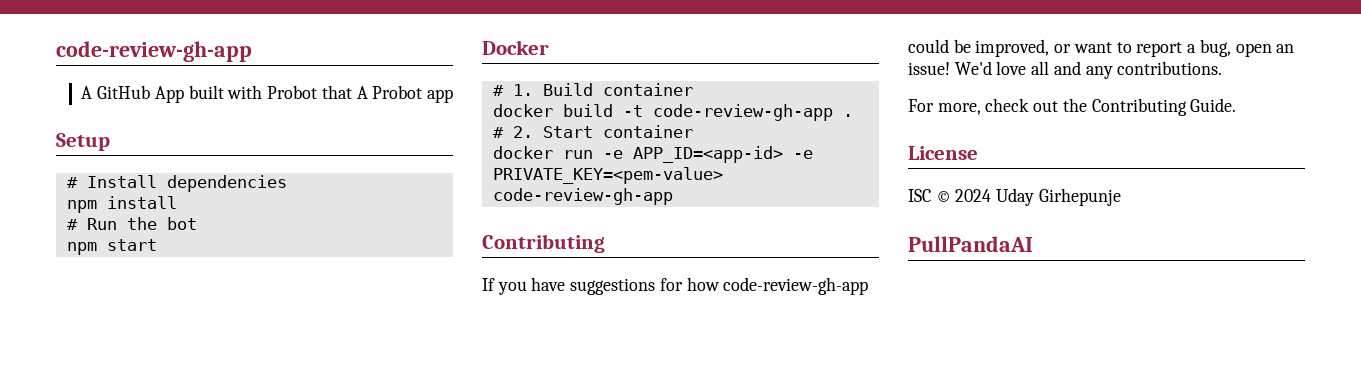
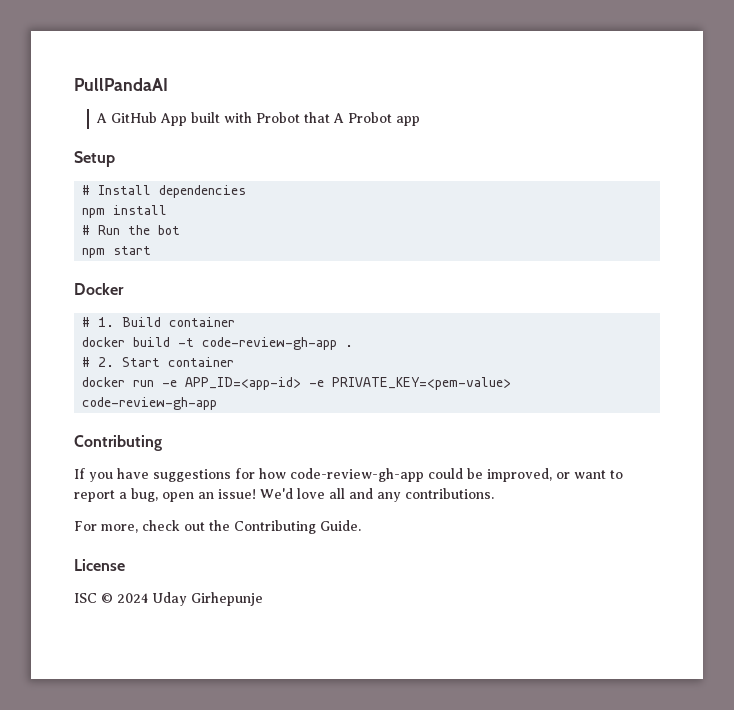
[56,41,252,62] code-review-gh-app -> [74,78,168,91] PullPandaAI
[908,236,1033,252] // PullPandaAI -> (263, 599) none

